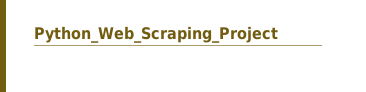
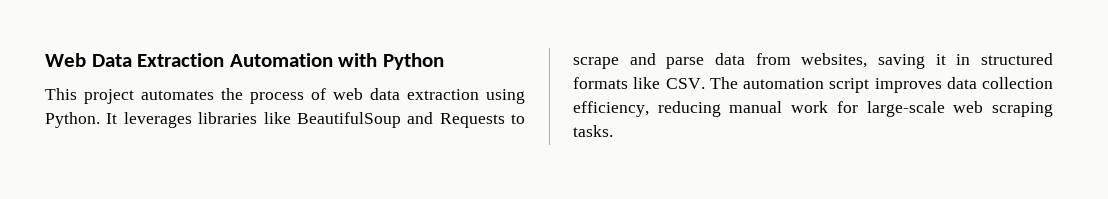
[34,26,278,43] Python_Web_Scraping_Project -> [45,53,444,70] [45,88,525,104] [45,112,525,128] [573,53,1053,69] [573,77,1053,93] [573,101,1053,117] [573,125,613,137] Web Data Extraction Automation with Python // This project automates the process of web data extraction using Python. It leverages libraries like BeautifulSoup and Requests to scrape and parse data from websites, saving it in structured formats like CSV. The automation script improves data collection efficiency, reducing manual work for large-scale web scraping tasks.

